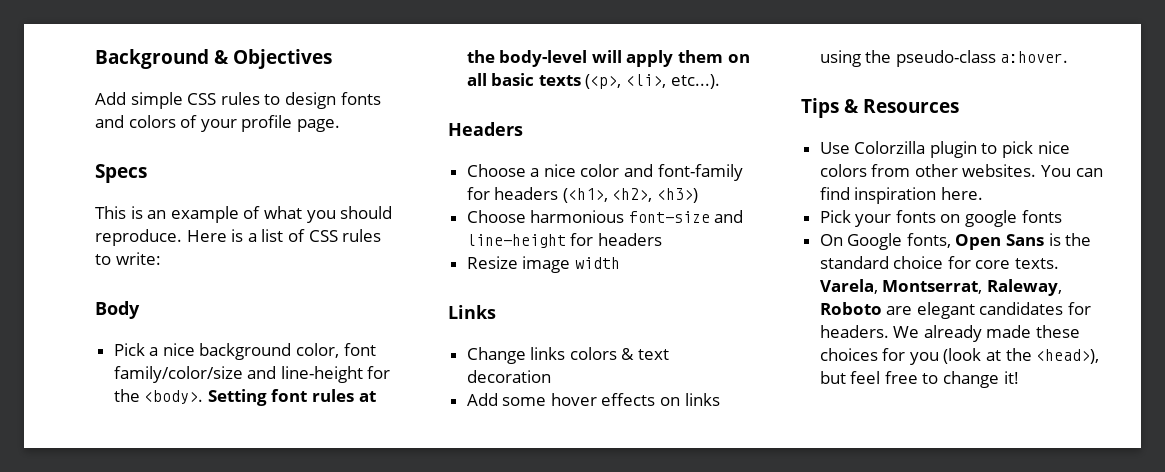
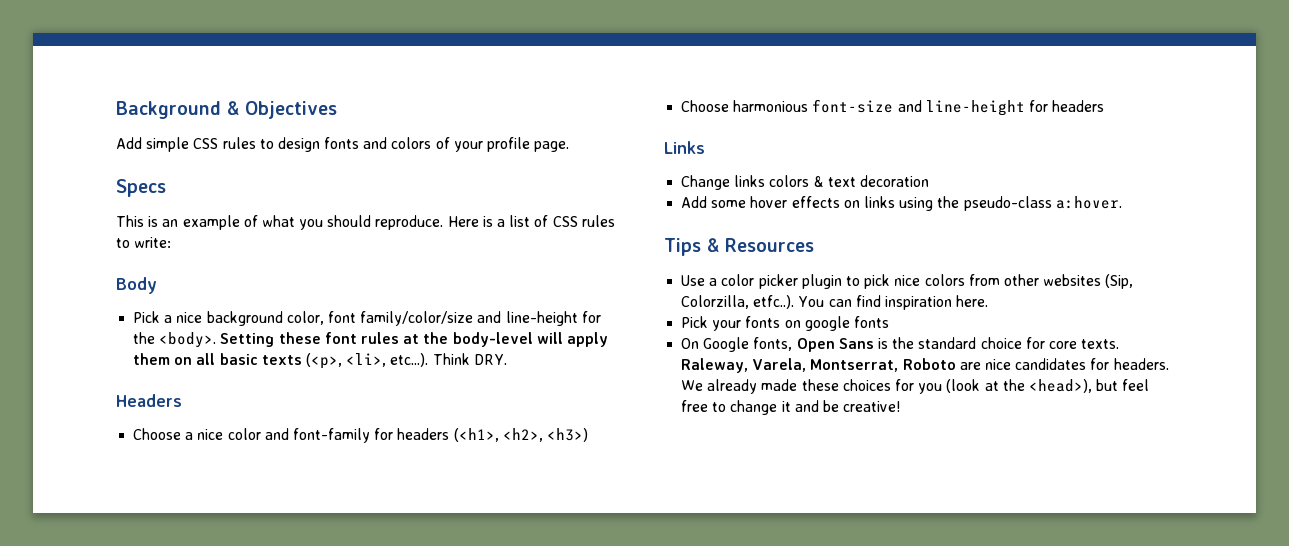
(267, 397) none -> [278,332,321,344] these
(720, 81) none -> [432,353,507,365] Think DRY.
[466,256,620,273] // Resize image width -> (1105, 106) none
[854,141,926,154] Colorzilla -> [709,274,798,289] a color picker
[962,164,1037,177] websites. -> [1043,274,1134,289] [681,295,795,309] websites (Sip, Colorzilla, etfc..).
(1060, 263) none -> [681,358,749,373] Raleway,
[986,279,1062,296] Raleway, -> (899, 365) none
[916,302,975,319] elegant -> [984,359,1011,370] nice
[1003,371,1019,384] it! -> [781,400,901,412] it and be creative!

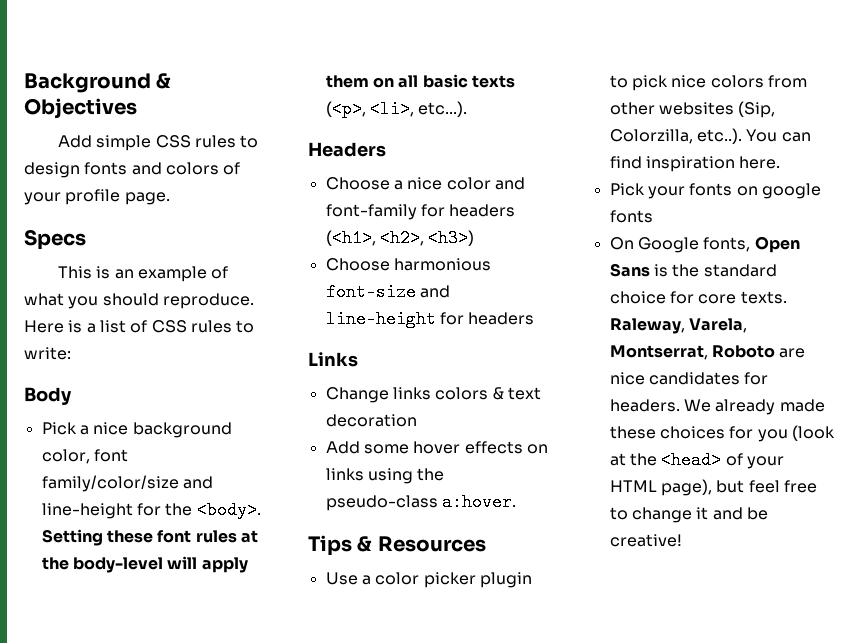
[432,353,507,365] Think DRY. -> (468, 109) none
[753,295,795,309] etfc..). -> [696,128,742,144] etc..).
[1028,379,1092,393] <head>), -> [661,451,784,469] [609,479,712,496] <head> of your HTML page),

